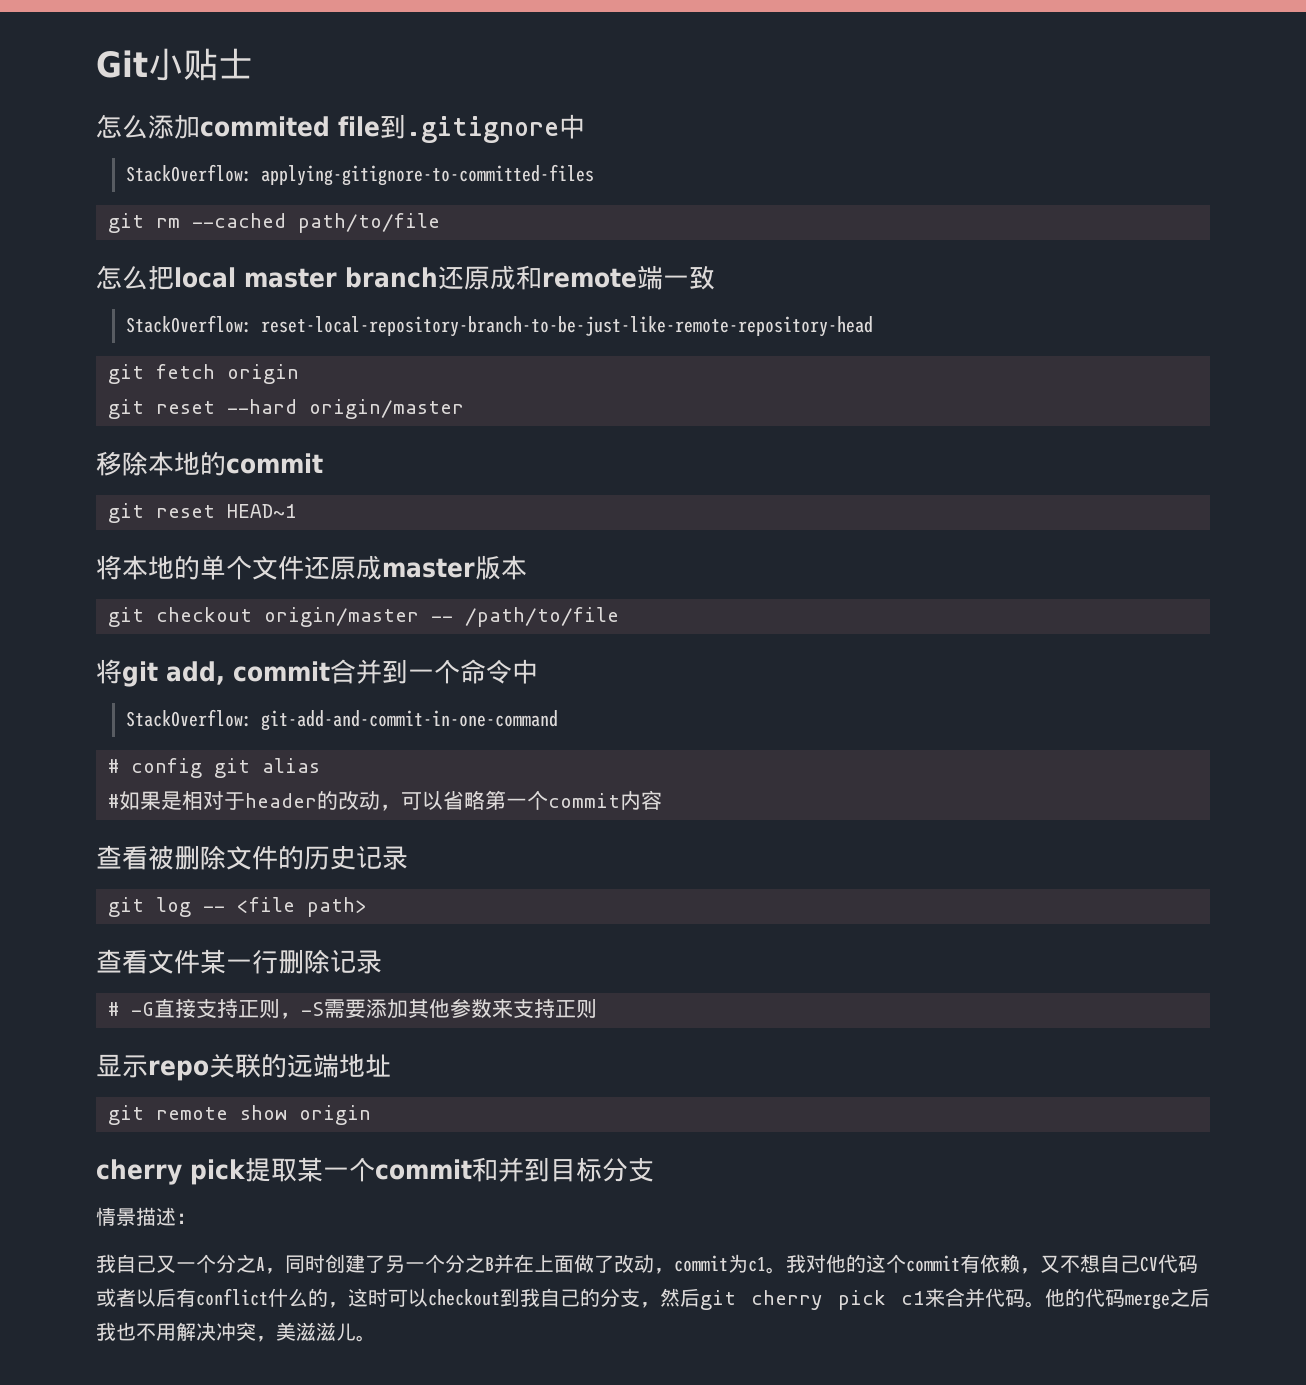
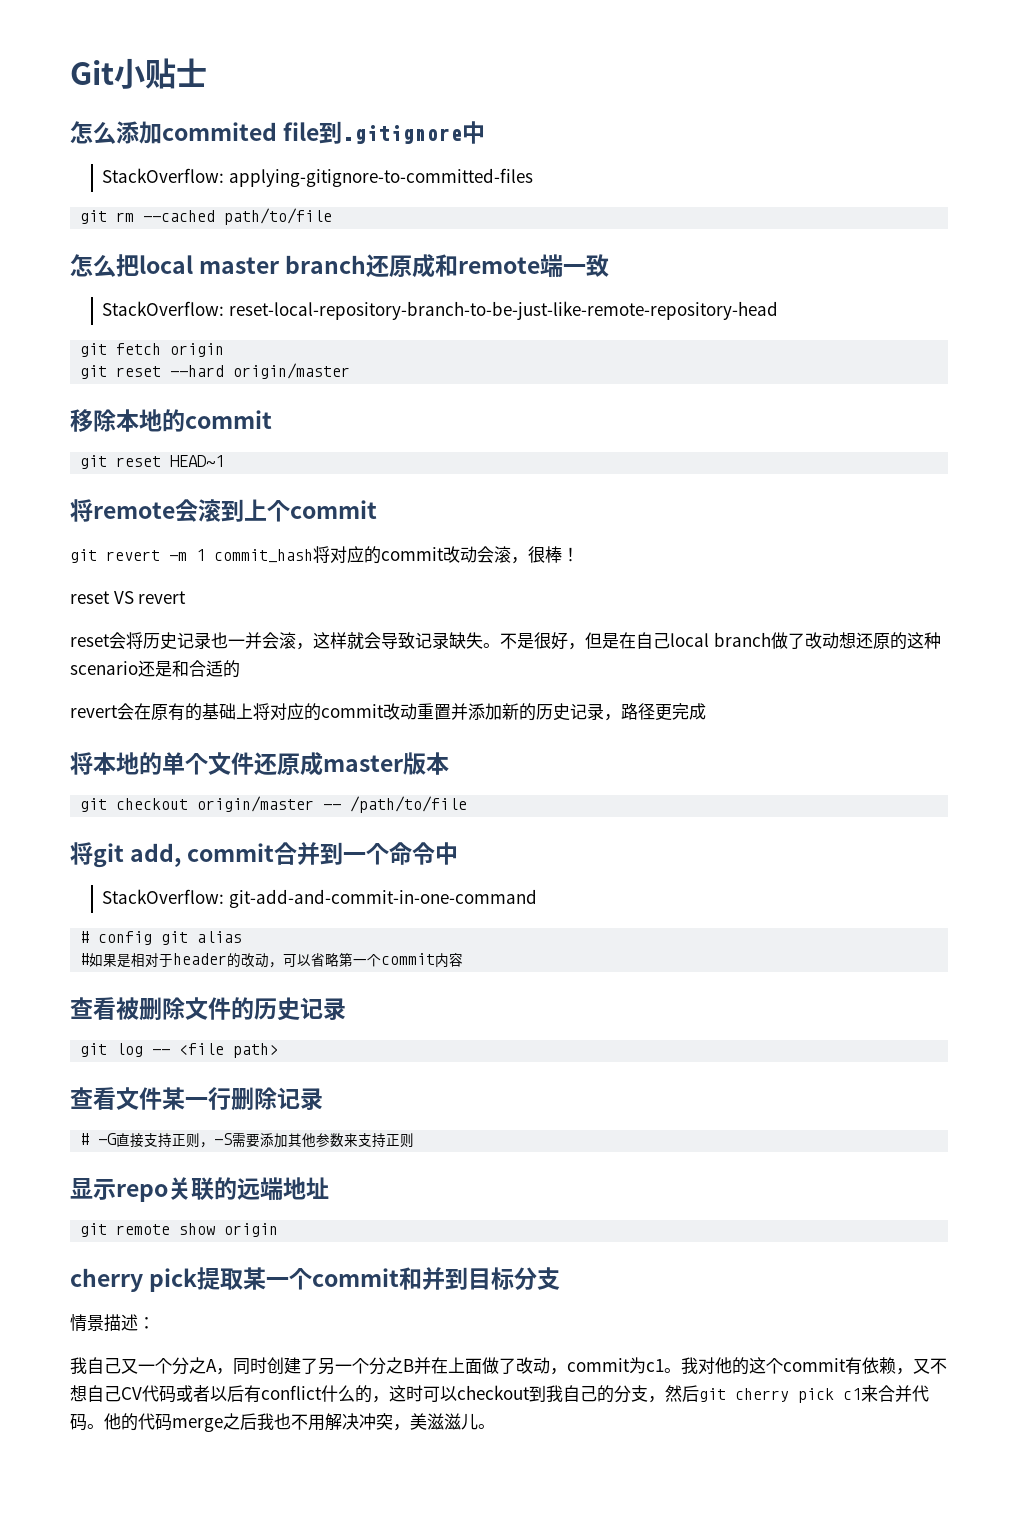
(297, 511) none -> [70,499,377,522] [70,546,579,564] [70,591,187,604] [70,632,941,650] [70,660,240,678] [70,703,706,721] // 将remote会滚到上个commit // git revert -m 1 commit_hash将对应的commit改动会滚，很棒！ // reset VS revert // reset会将历史记录也一并会滚，这样就会导致记录缺失。不是很好，但是在自己local branch做了改动想还原的这种scenario还是和合适的 // revert会在原有的基础上将对应的commit改动重置并添加新的历史记录，路径更完成

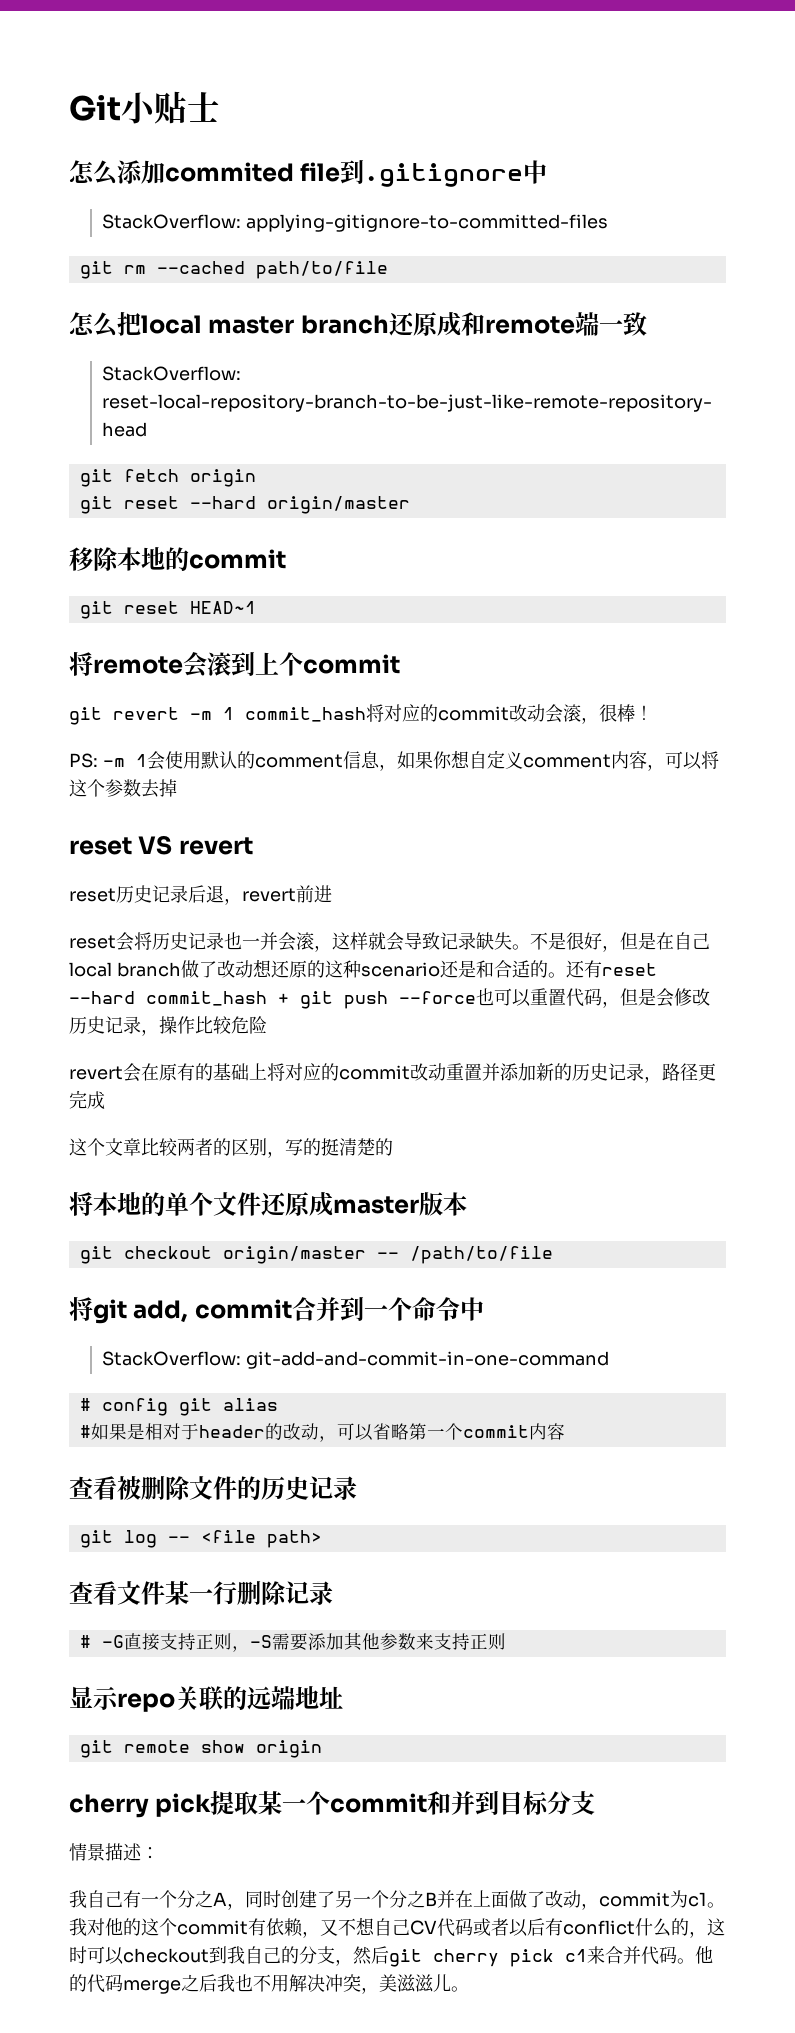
[70,591,187,604] reset VS revert -> [69,750,719,771] [69,779,177,798] [69,835,253,855] [69,885,332,905] PS: -m 1会使用默认的comment信息，如果你想自定义comment内容，可以将这个参数去掉 // reset VS revert // reset历史记录后退，revert前进
(240, 669) none -> [547,960,657,978] [69,988,710,1009] [69,1016,267,1036] 。还有reset --hard commit_hash + git push --force也可以重置代码，但是会修改历史记录，操作比较危险
(706, 711) none -> [69,1138,393,1158] // 这个文章比较两者的区别，写的挺清楚的
[121,1358,138,1374] 又 -> [123,1890,141,1908] 有

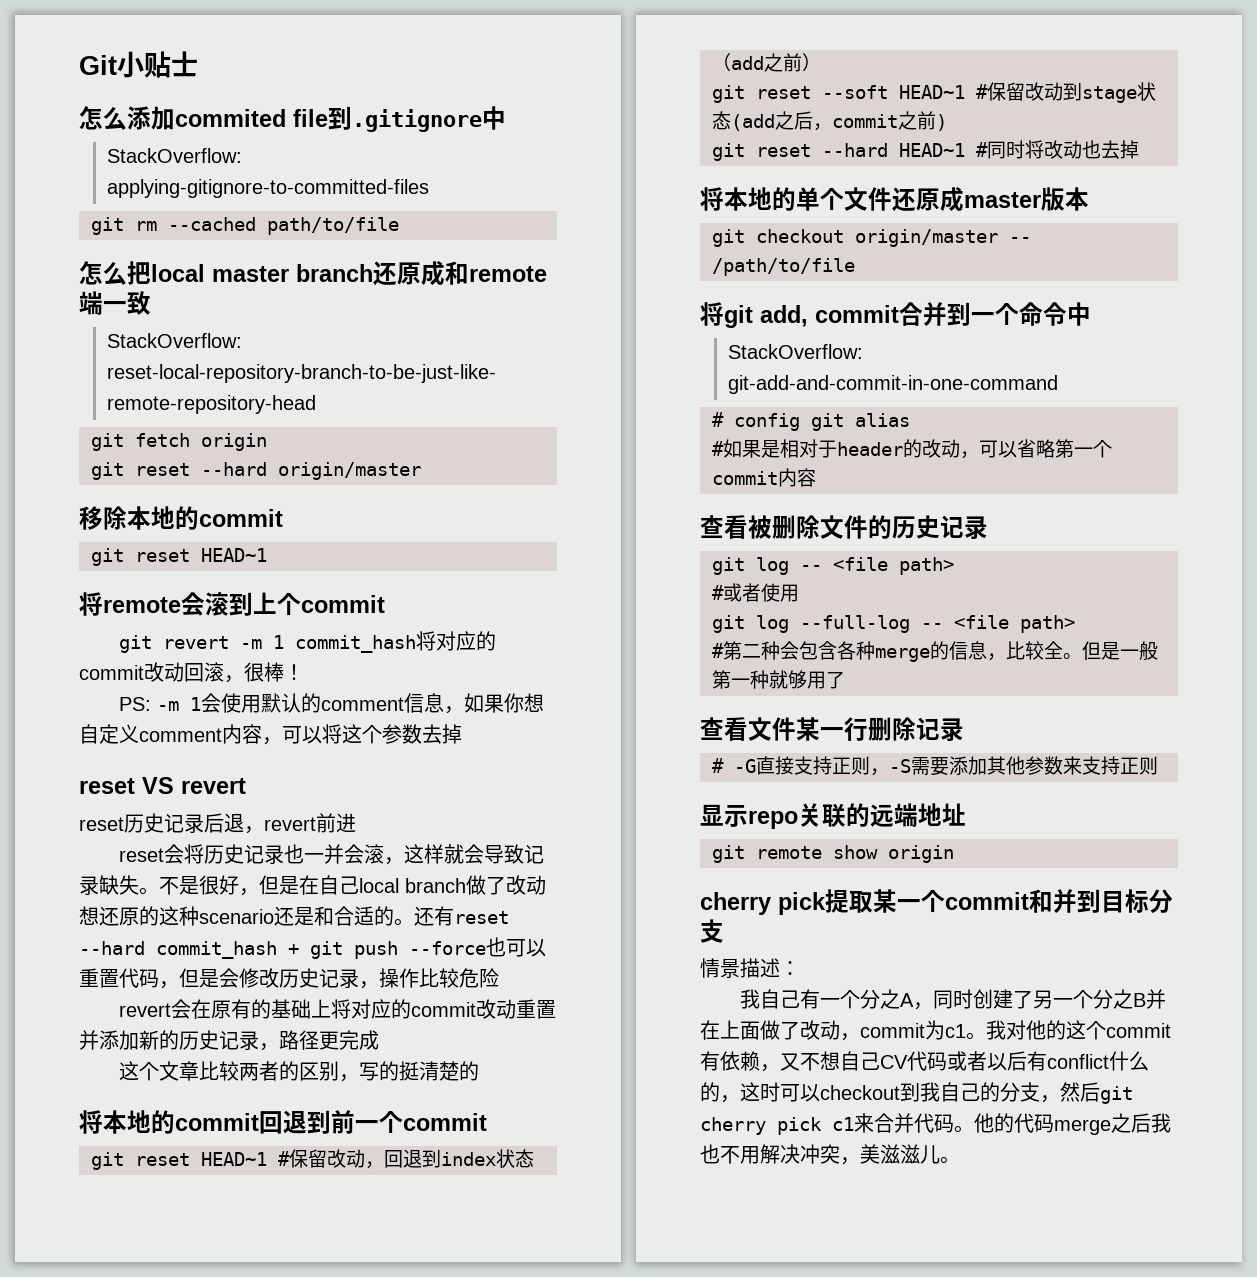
[545,704,563,723] 会 -> [184,663,204,682] 回
(393, 1147) none -> [79,1110,487,1134] [91,1149,534,1170] [712,53,821,72] [712,82,1156,103] [712,111,947,131] [712,140,1139,161] // 将本地的commit回退到前一个commit // git reset HEAD~1 #保留改动，回退到index状态（add之前） // git reset --soft HEAD~1 #保留改动到stage状态(add之后，commit之前) // git reset --hard HEAD~1 #同时将改动也去掉
(322, 1539) none -> [712,583,799,602] [712,615,1075,633] [712,641,1158,662] [712,670,845,689] // #或者使用 // git log --full-log -- <file path> // #第二种会包含各种merge的信息，比较全。但是一般第一种就够用了

